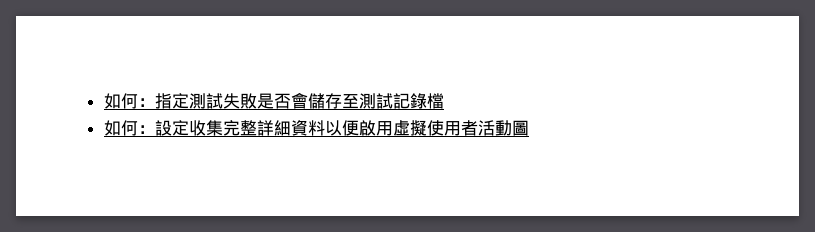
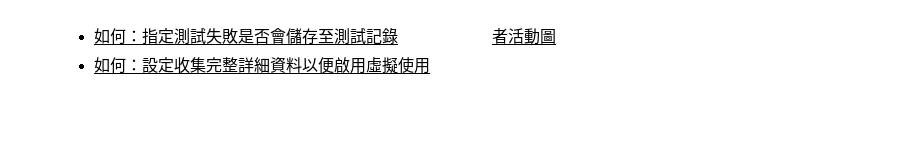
[426,93,444,109] 檔 -> (398, 36) none

